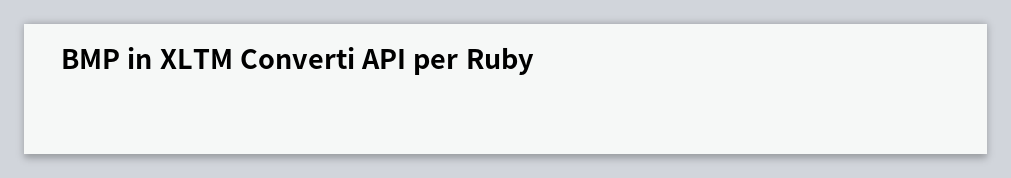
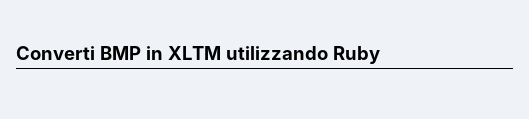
(61, 59) none -> [16,46,95,60] Converti
[239,47,459,75] Converti API per -> [225,46,328,60] utilizzando

